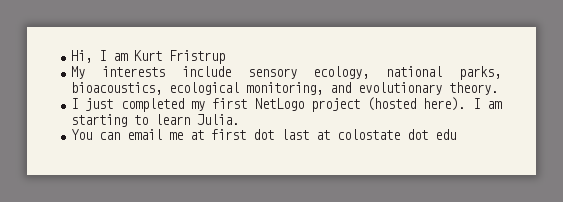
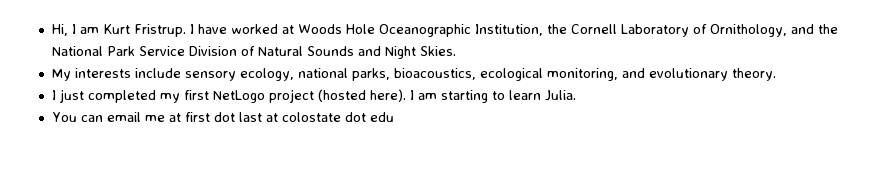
[169,50,226,64] Fristrup -> [133,24,838,37] [51,46,456,59] Fristrup. I have worked at Woods Hole Oceanographic Institution, the Cornell Laboratory of Ornithology, and the National Park Service Division of Natural Sounds and Night Skies.

